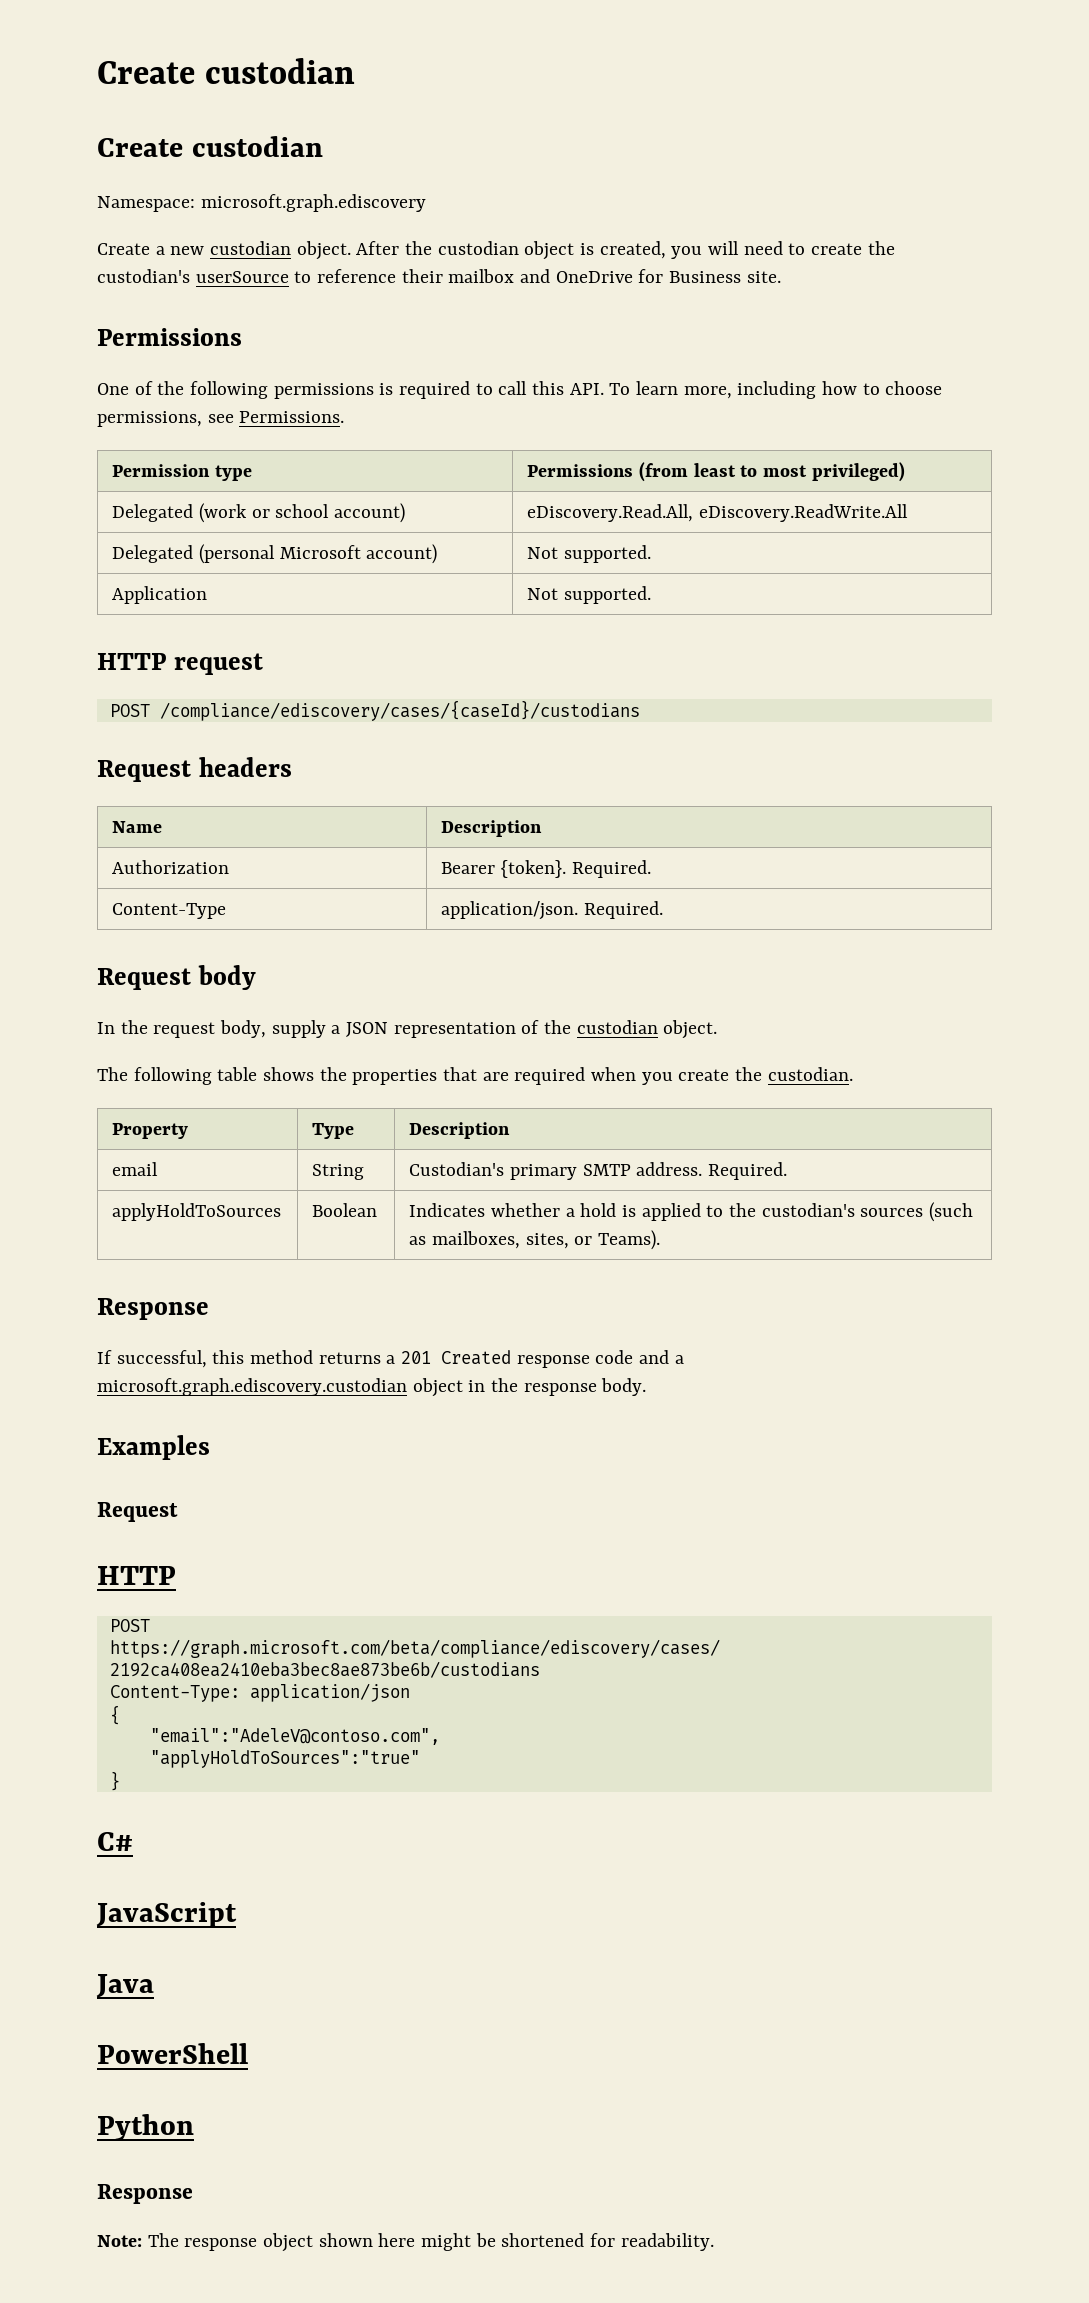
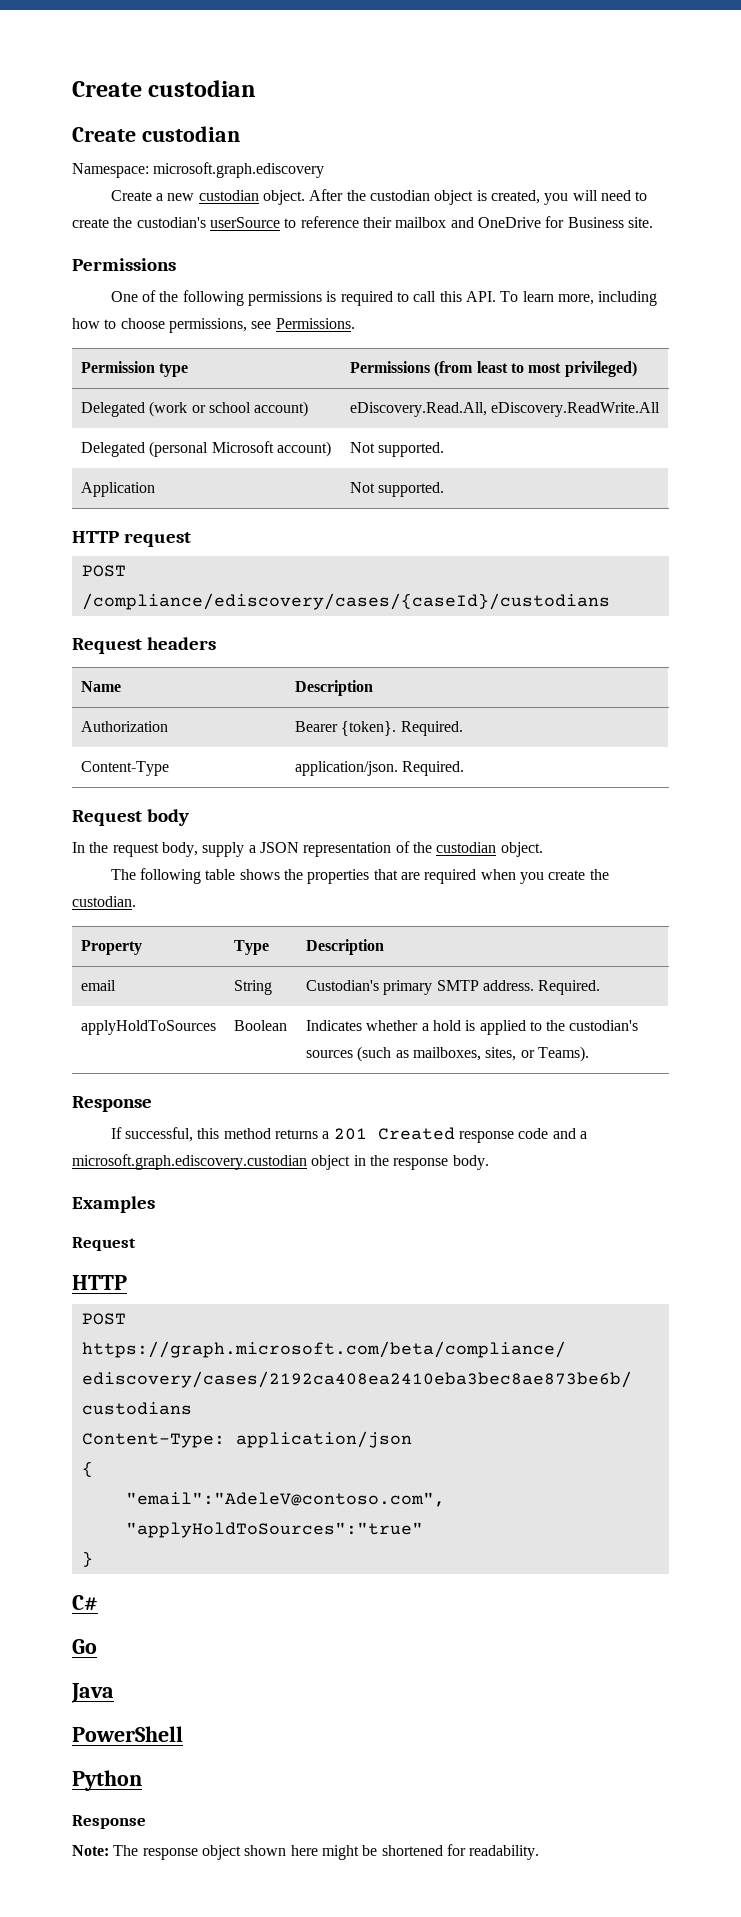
[96,1902,237,1928] JavaScript -> [72,1639,97,1654] Go

